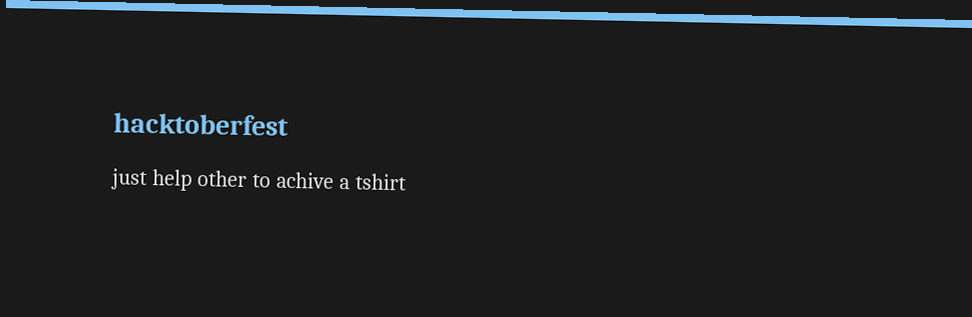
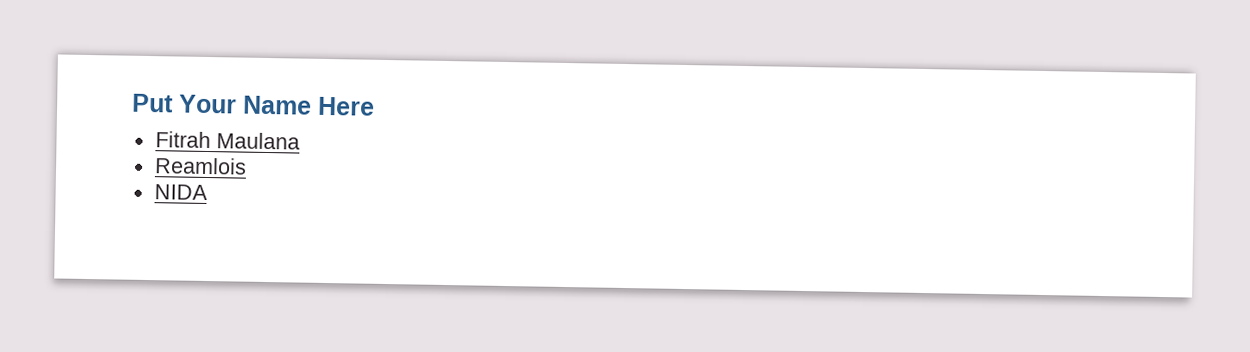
[113,112,289,136] [111,168,407,191] hacktoberfest // just help other to achive a tshirt -> [132,93,375,116] [154,131,300,150] [153,157,247,175] [153,184,208,201] Put Your Name Here // Fitrah Maulana // Reamlois // NIDA

